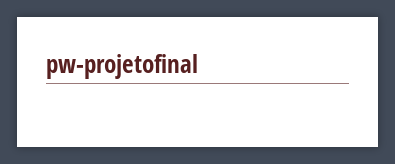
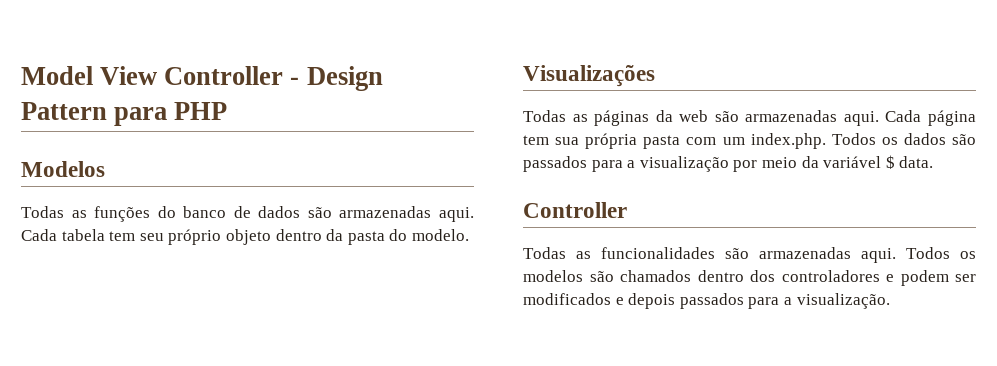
[46,54,198,79] pw-projetofinal -> [21,66,383,91] [21,102,228,126] [21,161,105,177] [21,206,474,222] [21,229,469,245] [523,65,655,87] [523,110,976,126] [523,133,976,149] [523,155,934,172] [523,202,627,218] [523,247,976,263] [523,270,976,286] [523,293,890,309] Model View Controller - Design Pattern para PHP // Modelos // Todas as funções do banco de dados são armazenadas aqui. Cada tabela tem seu próprio objeto dentro da pasta do modelo. // Visualizações // Todas as páginas da web são armazenadas aqui. Cada página tem sua própria pasta com um index.php. Todos os dados são passados para a visualização por meio da variável $ data. // Controller // Todas as funcionalidades são armazenadas aqui. Todos os modelos são chamados dentro dos controladores e podem ser modificados e depois passados para a visualização.

